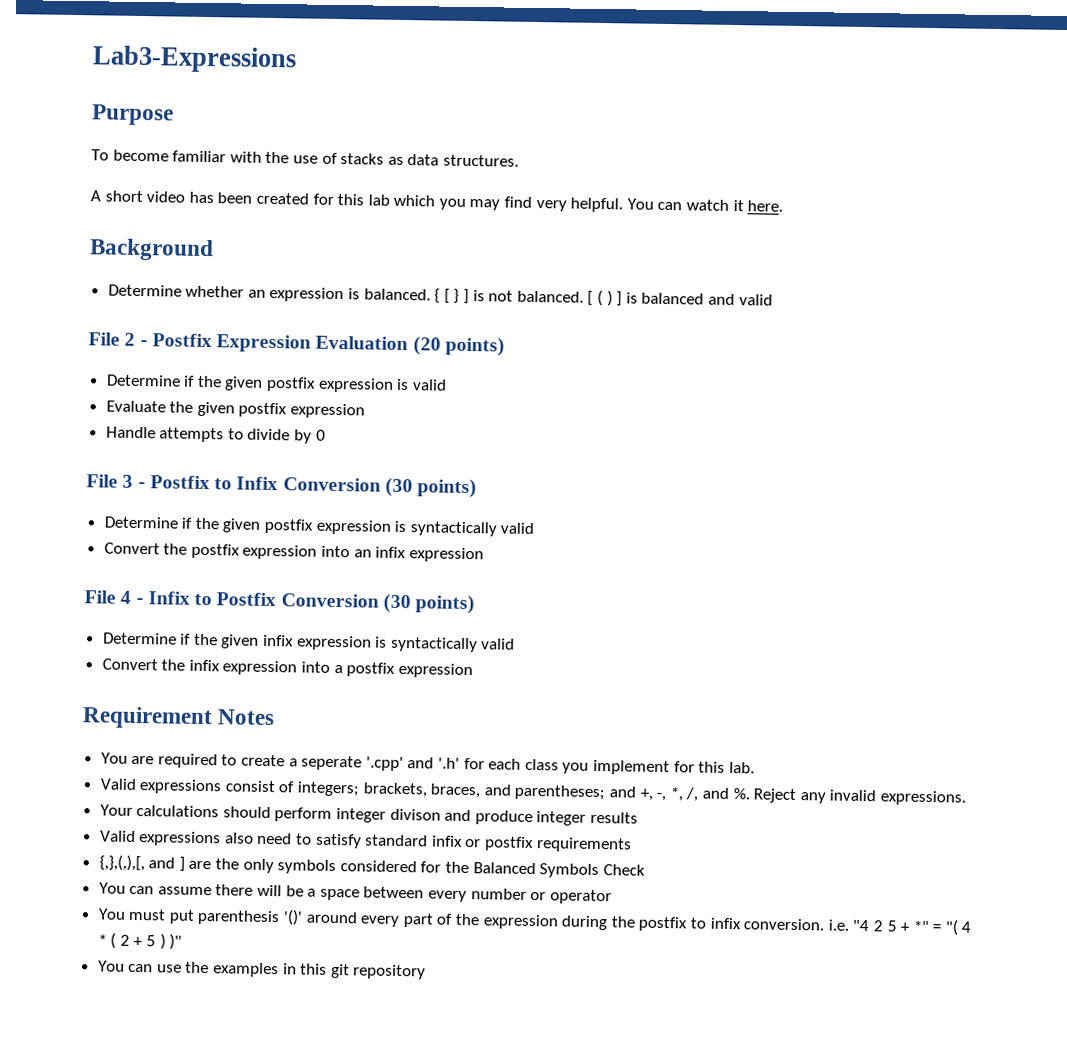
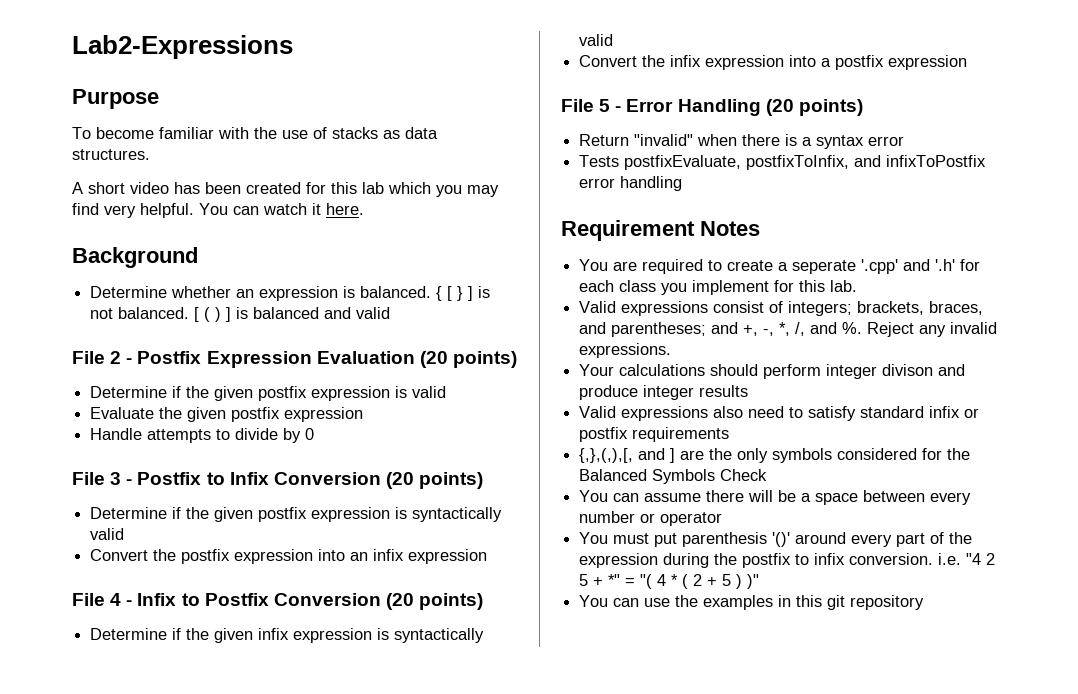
[92,45,297,74] Lab3-Expressions -> [72,35,293,59] Lab2-Expressions
[384,477,413,498] (30 -> [385,472,414,489] (20
[382,593,411,614] (30 -> [385,593,414,610] (20
(473, 670) none -> [561,99,863,116] [579,134,905,149] [579,155,987,170] [579,176,683,191] // File 5 - Error Handling (20 points) // Return "invalid" when there is a syntax error // Tests postfixEvaluate, postfixToInfix, and infixToPostfix error handling

